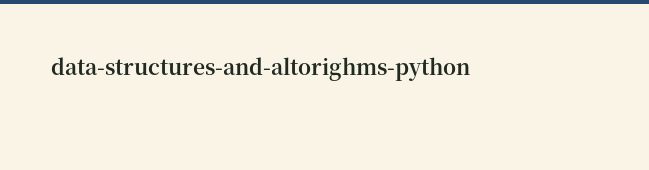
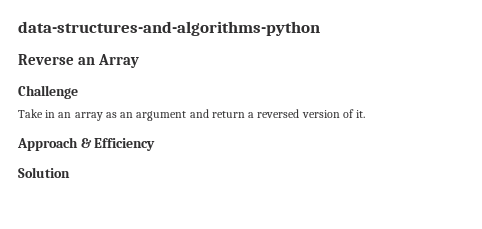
[51,57,470,81] data-structures-and-altorighms-python -> [18,21,320,36] [18,54,140,68] [18,85,78,99] [18,109,366,121] [17,137,156,151] [18,167,70,178] data-structures-and-algorithms-python // Reverse an Array // Challenge // Take in an array as an argument and return a reversed version of it. // Approach & Efficiency // Solution

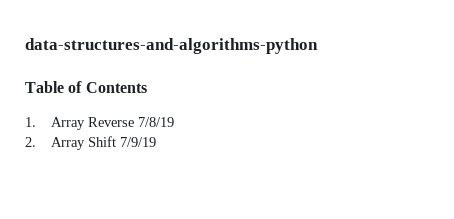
[18,54,140,68] [18,85,78,99] [18,109,366,121] [17,137,156,151] [18,167,70,178] Reverse an Array // Challenge // Take in an array as an argument and return a reversed version of it. // Approach & Efficiency // Solution -> [25,81,147,93] [25,117,175,130] [25,136,157,150] Table of Contents // 1. Array Reverse 7/8/19 // 2. Array Shift 7/9/19

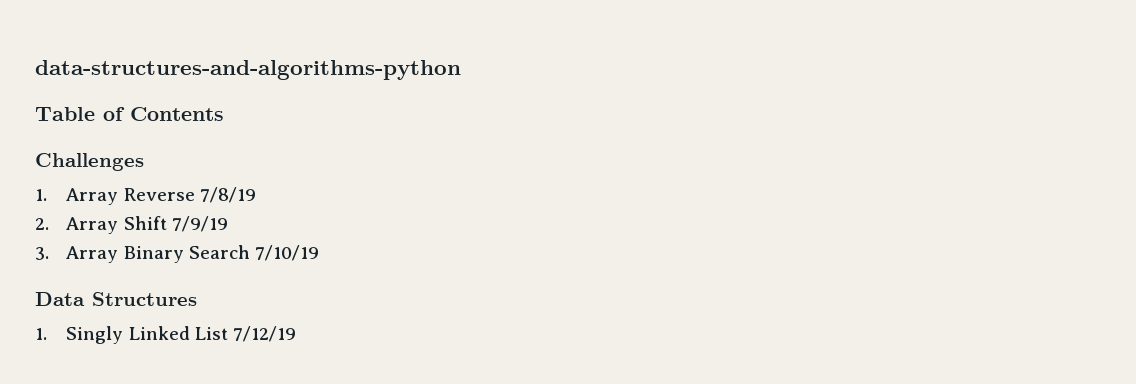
(147, 87) none -> [35,153,144,171] // Challenges
(157, 142) none -> [35,245,319,263] [35,292,197,306] [35,326,296,344] // 3. Array Binary Search 7/10/19 // Data Structures // 1. Singly Linked List 7/12/19

